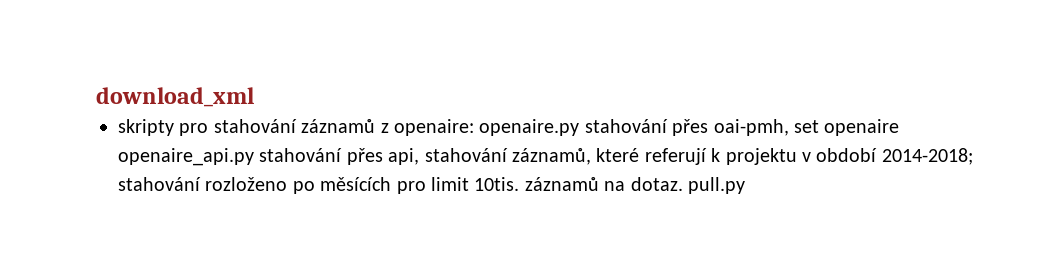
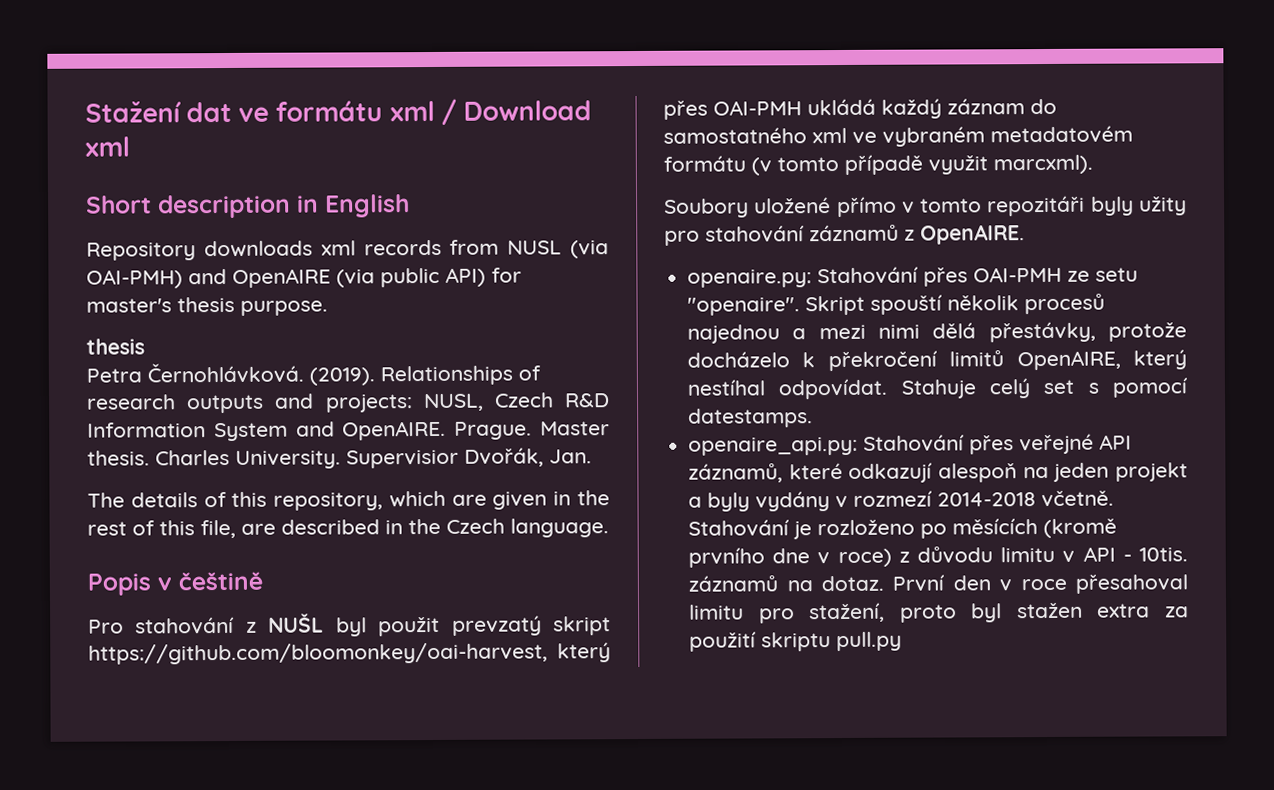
[96,87,254,107] [118,119,900,136] [118,148,973,166] [118,177,683,194] download_xml // skripty pro stahování záznamů z openaire: openaire.py stahování přes oai-pmh, set openaire openaire_api.py stahování přes api, stahování záznamů, které referují k projektu v období 2014-2018; stahování rozloženo po měsících pro limit 10tis. záznamů na dotaz. -> [85,98,592,125] [85,136,130,157] [86,194,410,219] [86,239,609,261] [86,267,522,289] [86,296,328,316] [86,338,145,355] [86,362,541,386] [86,392,610,414] [87,420,610,442] [87,447,592,469] [87,490,610,511] [87,518,609,539] [87,571,263,596] [88,613,611,637] [88,642,611,665] [663,98,1057,120] [663,125,1133,147] [663,154,1093,176] [664,195,1187,218] [664,224,1025,246] [687,266,1139,288] [687,293,1106,316] [687,321,1187,344] [687,349,1187,372] [687,377,1189,400] [688,408,814,428] [688,433,1133,456] [688,462,1188,483] [688,490,1115,512] [688,518,1118,540] [688,546,1188,568] [688,574,1188,594] [689,602,1189,624] [689,631,832,652] Stažení dat ve formátu xml / Download xml // Short description in English // Repository downloads xml records from NUSL (via OAI-PMH) and OpenAIRE (via public API) for master's thesis purpose. // thesis // Petra Černohlávková. (2019). Relationships of research outputs and projects: NUSL, Czech R&D Information System and OpenAIRE. Prague. Master thesis. Charles University. Supervisior Dvořák, Jan. // The details of this repository, which are given in the rest of this file, are described in the Czech language. // Popis v češtině // Pro stahování z NUŠL byl použit prevzatý skript https://github.com/bloomonkey/oai-harvest, který přes OAI-PMH ukládá každý záznam do samostatného xml ve vybraném metadatovém formátu (v tomto případě využit marcxml). // Soubory uložené přímo v tomto repozitáři byly užity pro stahování záznamů z OpenAIRE. // openaire.py: Stahování přes OAI-PMH ze setu "openaire". Skript spouští několik procesů najednou a mezi nimi dělá přestávky, protože docházelo k překročení limitů OpenAIRE, který nestíhal odpovídat. Stahuje celý set s pomocí datestamps. // openaire_api.py: Stahování přes veřejné API záznamů, které odkazují alespoň na jeden projekt a byly vydány v rozmezí 2014-2018 včetně. Stahování je rozloženo po měsících (kromě prvního dne v roce) z důvodu limitu v API - 10tis. záznamů na dotaz. První den v roce přesahoval limitu pro stažení, proto byl stažen extra za použití skriptu

